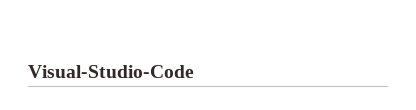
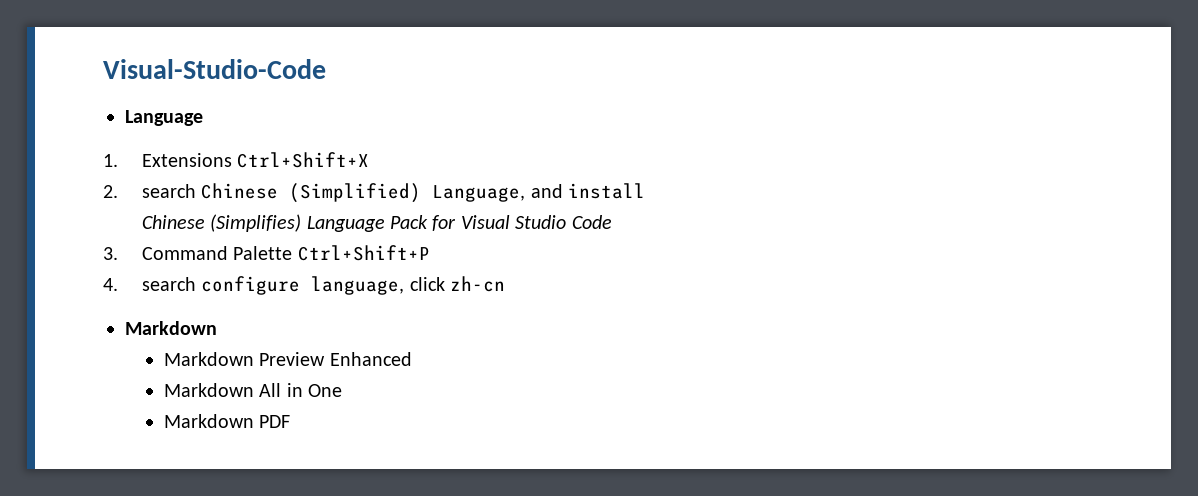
(194, 71) none -> [125,110,203,126] [103,152,370,168] [103,183,646,203] [141,214,612,232] [103,245,430,261] [103,276,506,295] [125,321,217,335] [163,352,412,366] [163,383,343,397] [163,414,291,428] // Language // 1. Extensions Ctrl+Shift+X // 2. search Chinese (Simplified) Language, and install // Chinese (Simplifies) Language Pack for Visual Studio Code // 3. Command Palette Ctrl+Shift+P // 4. search configure language, click zh-cn // Markdown // Markdown Preview Enhanced // Markdown All in One // Markdown PDF

